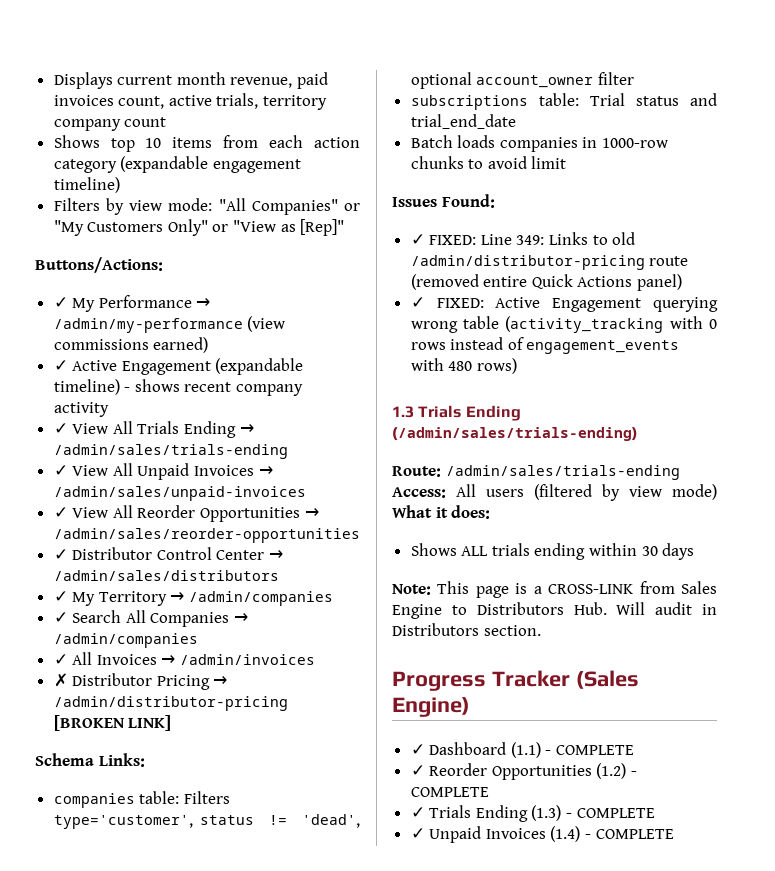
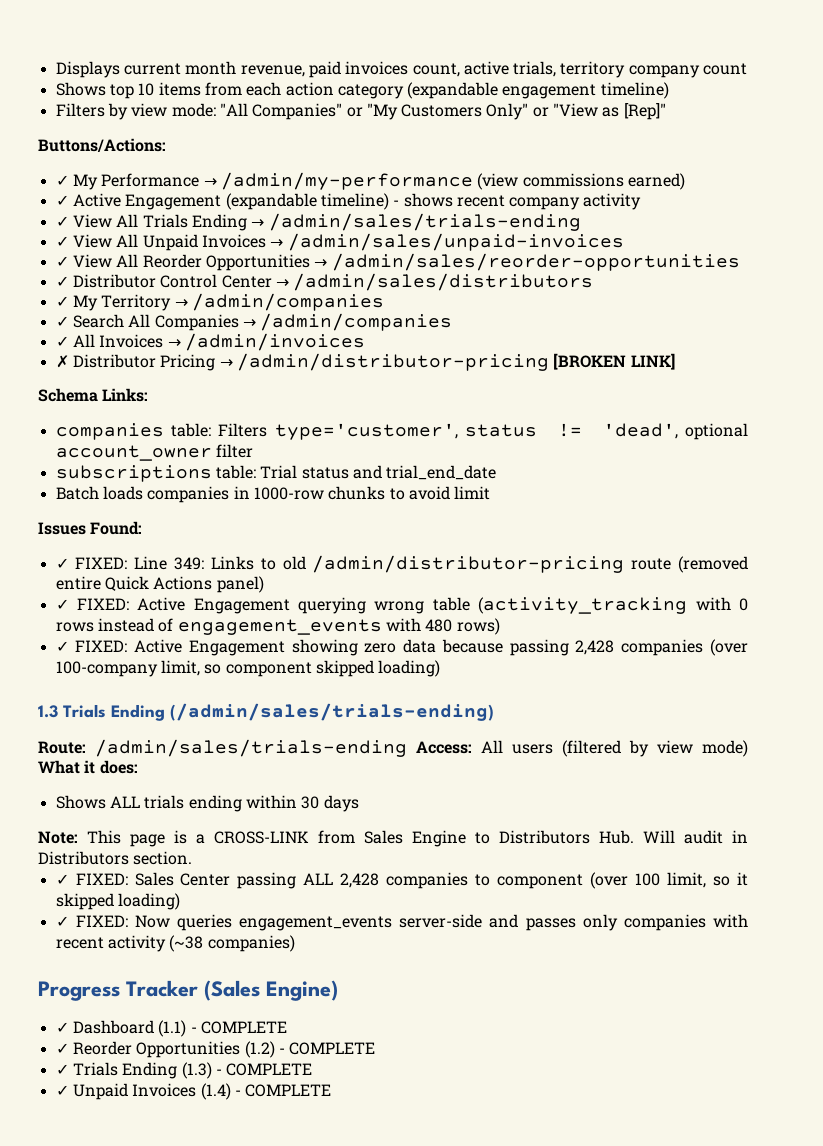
(517, 366) none -> [55,639,748,656] [55,660,441,677] // ✓ FIXED: Active Engagement showing zero data because passing 2,428 companies (over 100-company limit, so component skipped loading)
(541, 630) none -> [55,872,748,889] [55,893,180,910] [55,914,748,931] [55,935,295,952] // ✓ FIXED: Sales Center passing ALL 2,428 companies to component (over 100 limit, so it skipped loading) // ✓ FIXED: Now queries engagement_events server-side and passes only companies with recent activity (~38 companies)

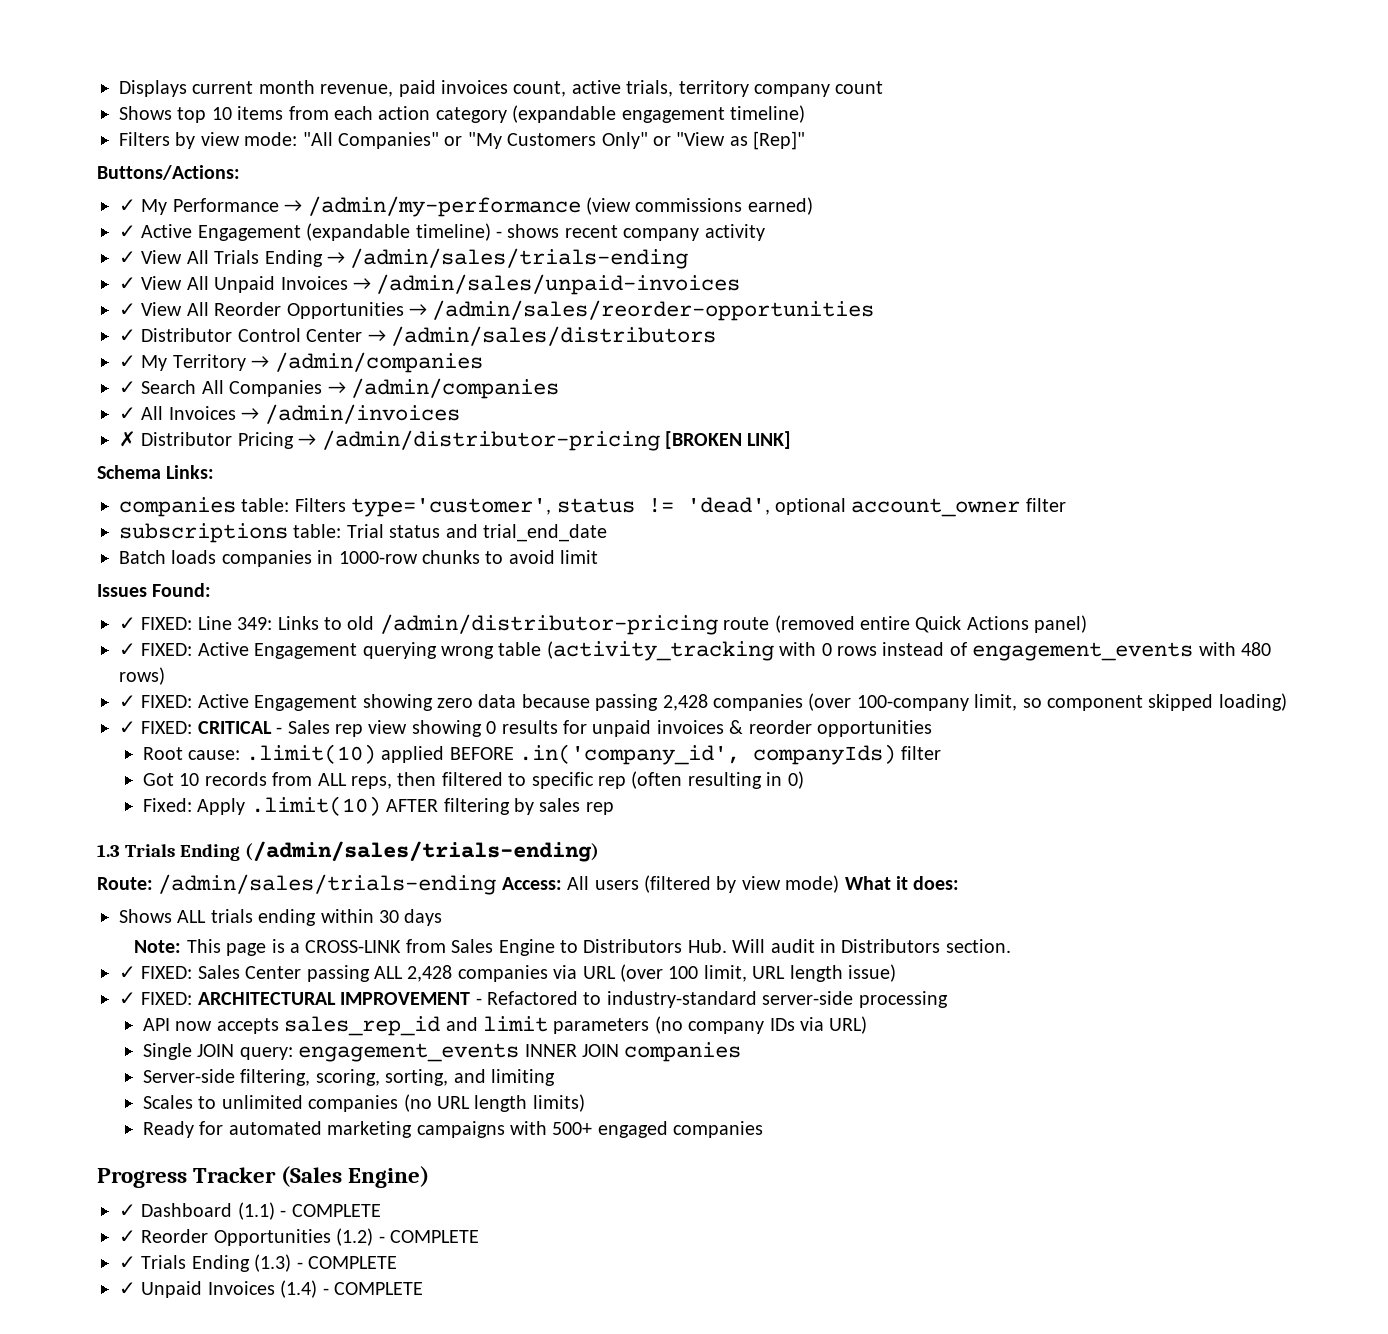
(441, 668) none -> [119,720,932,737] [143,744,942,765] [143,771,804,789] [143,796,614,816] // ✓ FIXED: CRITICAL - Sales rep view showing 0 results for unpaid invoices & reorder opportunities // Root cause: .limit(10) applied BEFORE .in('company_id', companyIds) filter // Got 10 records from ALL reps, then filtered to specific rep (often resulting in 0) // Fixed: Apply .limit(10) AFTER filtering by sales rep
[475,874,584,889] to component -> [553,965,616,979] via URL
[713,872,748,886] [55,893,180,910] [55,914,748,931] [55,935,295,952] so it skipped loading) // ✓ FIXED: Now queries engagement_events server-side and passes only companies with recent activity (~38 companies) -> [752,964,896,982] [119,991,948,1008] [143,1016,868,1036] [143,1042,742,1062] [143,1069,556,1086] [143,1094,585,1112] [143,1121,764,1138] URL length issue) // ✓ FIXED: ARCHITECTURAL IMPROVEMENT - Refactored to industry-standard server-side processing // API now accepts sales_rep_id and limit parameters (no company IDs via URL) // Single JOIN query: engagement_events INNER JOIN companies // Server-side filtering, scoring, sorting, and limiting // Scales to unlimited companies (no URL length limits) // Ready for automated marketing campaigns with 500+ engaged companies

